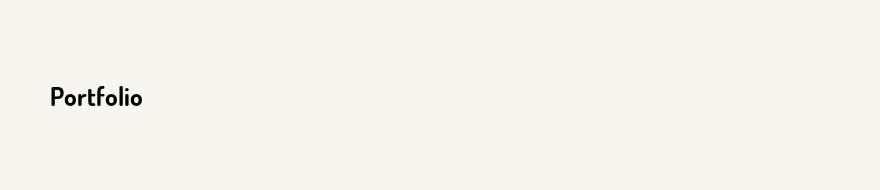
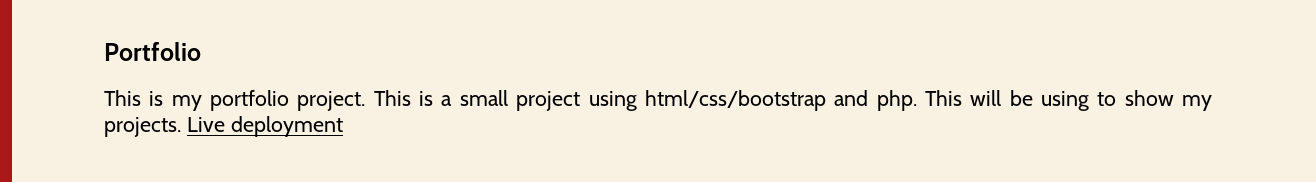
(143, 96) none -> [104,90,1213,111] [104,116,343,137] // This is my portfolio project. This is a small project using html/css/bootstrap and php. This will be using to show my projects. Live deployment

